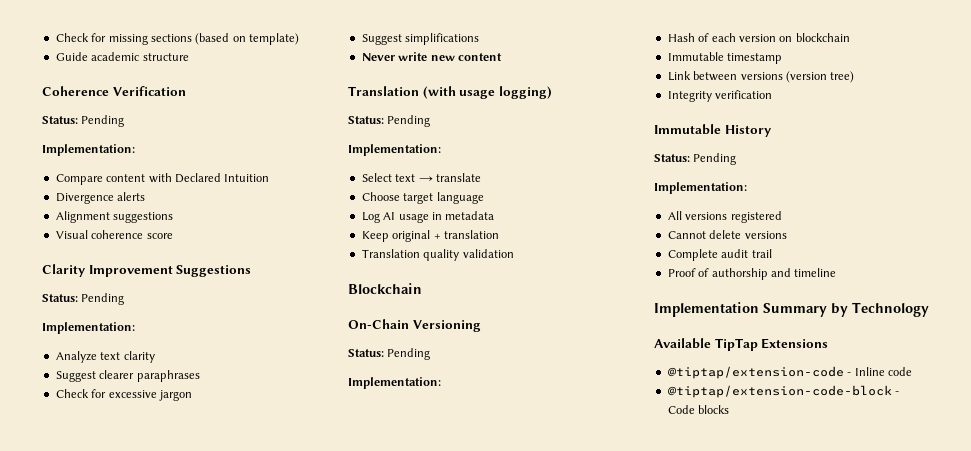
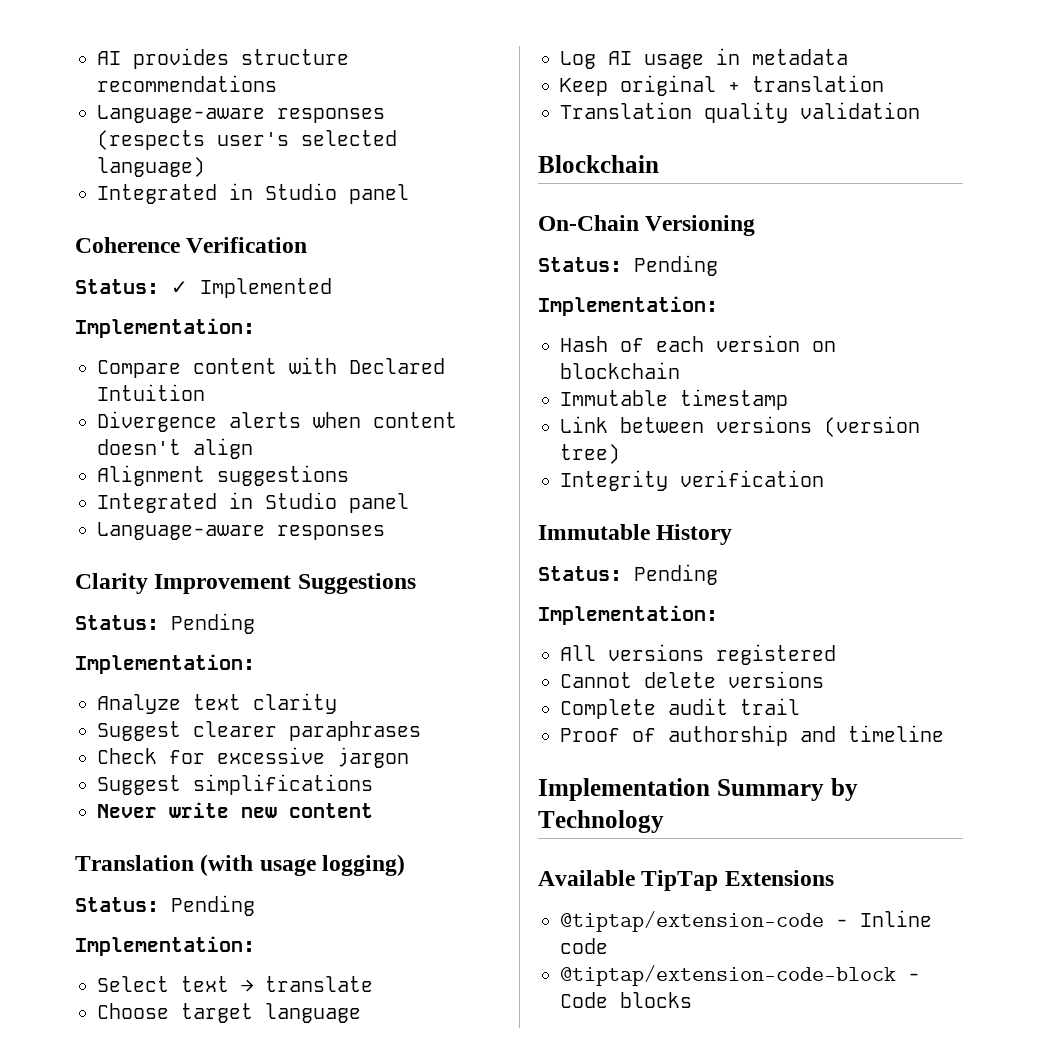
[55,33,299,45] [55,52,189,61] Check for missing sections (based on template) // Guide academic structure -> [97,48,349,69] [97,75,277,92] [97,105,385,123] [97,130,397,150] [97,157,205,177] [97,183,409,204] AI provides structure recommendations // Language-aware responses (respects user's selected language) // Integrated in Studio panel
[81,115,125,127] Pending -> [171,278,332,298] ✓ Implemented
[55,211,174,223] [55,230,173,239] // Alignment suggestions // Visual coherence score -> [313,412,457,428] [97,438,253,459] [97,465,349,486] [97,492,409,513] [97,522,385,540] when content doesn't align // Alignment suggestions // Integrated in Studio panel // Language-aware responses

